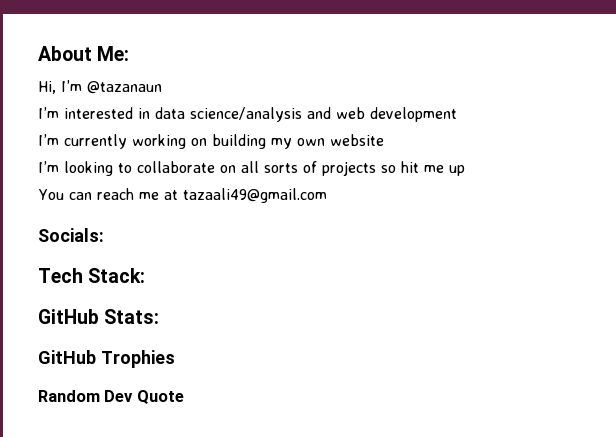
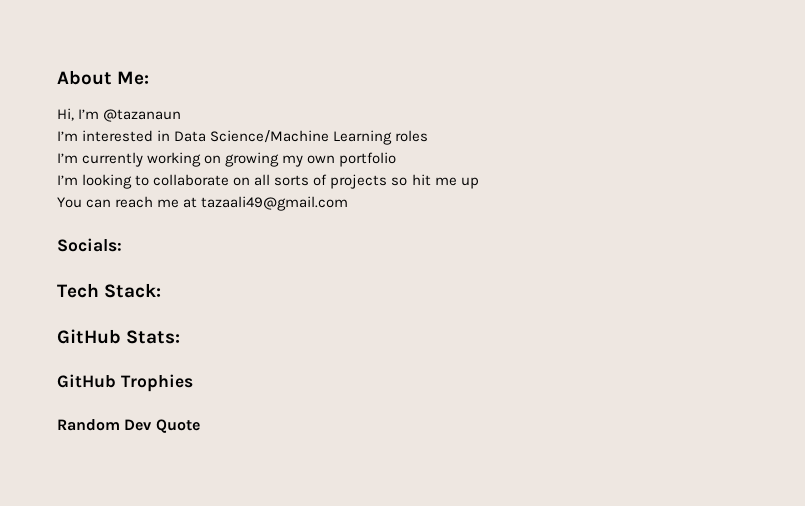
[155,107,457,122] data science/analysis and web development -> [174,130,429,145] Data Science/Machine Learning roles
[212,134,266,149] building -> [225,152,280,167] growing
[330,134,384,146] website -> [339,152,397,167] portfolio

